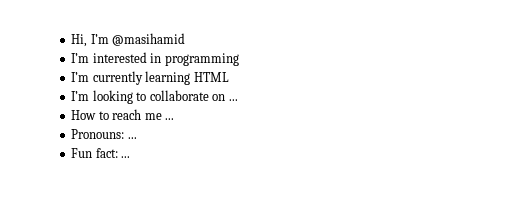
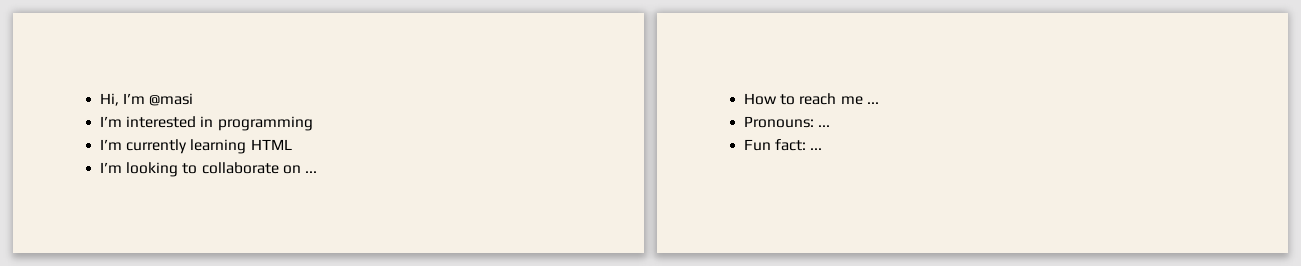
[112,33,186,46] @masihamid -> [149,93,194,106] @masi

